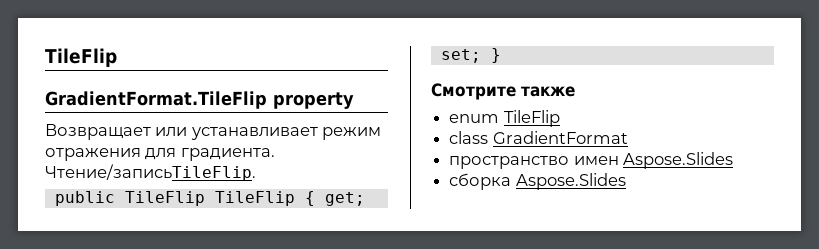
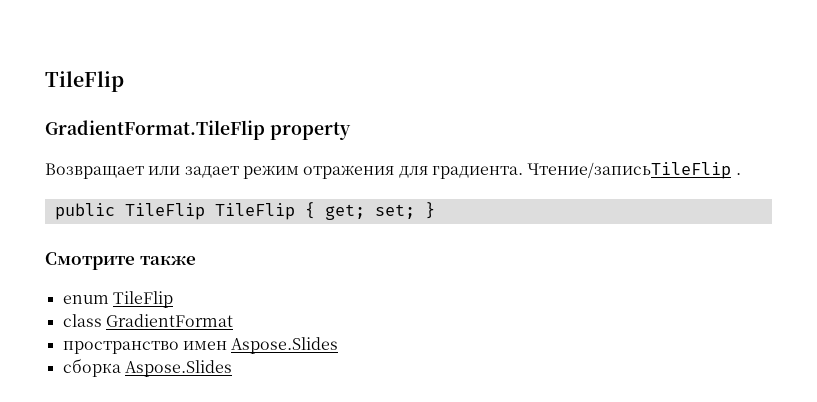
[190,127,318,140] устанавливает -> [184,166,239,178] задает
[45,164,256,181] Чтение/записьTileFlip. -> [527,162,741,179] Чтение/записьTileFlip .

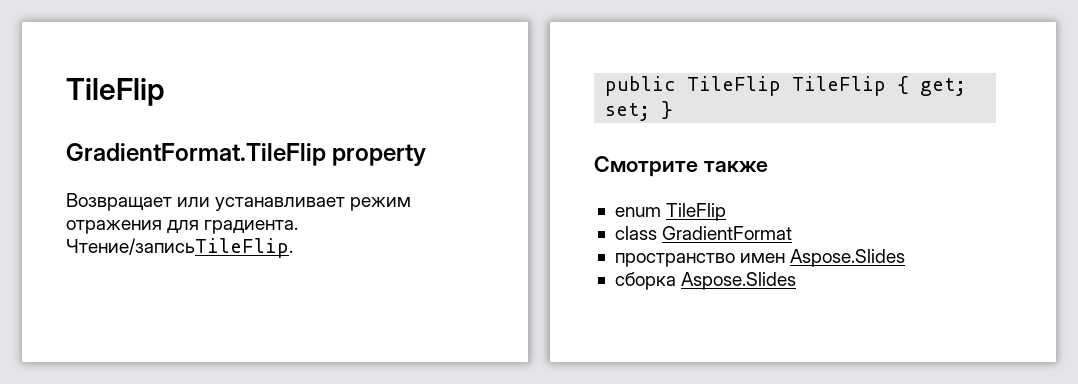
[184,166,239,178] задает -> [215,197,346,211] устанавливает
[527,162,741,179] Чтение/записьTileFlip . -> [66,238,293,258] Чтение/записьTileFlip.

